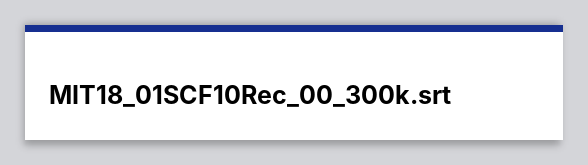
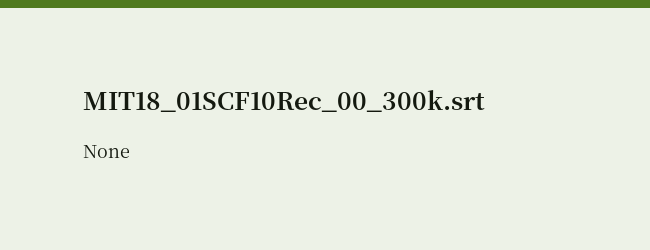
(451, 96) none -> [83,145,130,158] // None

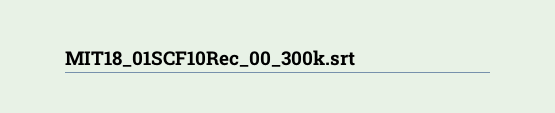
[83,145,130,158] // None -> (355, 58) none

